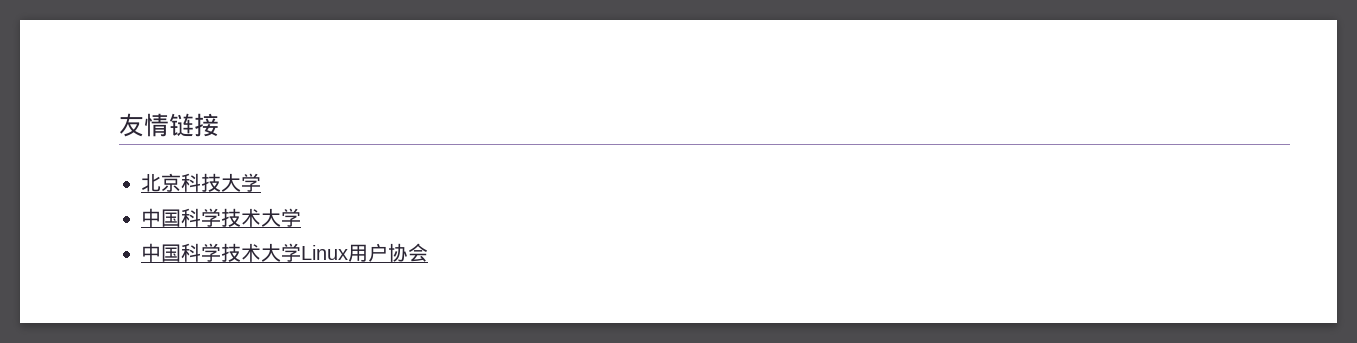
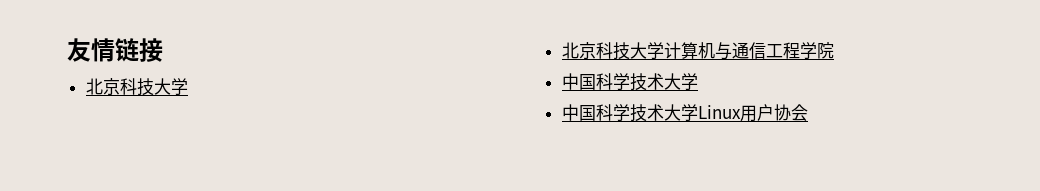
(261, 182) none -> [561,42,834,60] // 北京科技大学计算机与通信工程学院

